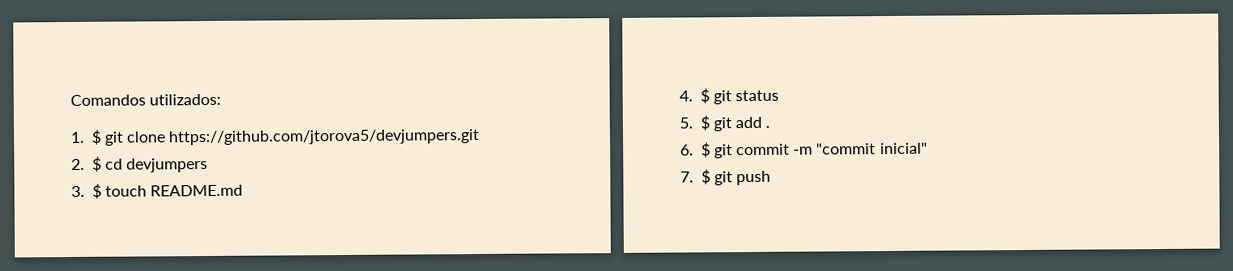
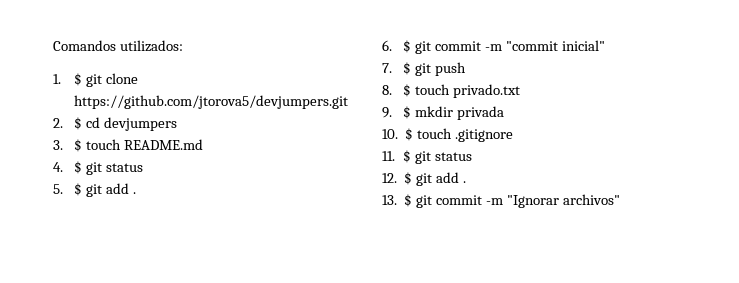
(772, 178) none -> [382,84,521,98] [382,106,505,120] [382,128,514,142] [382,150,473,164] [382,172,466,186] [382,194,620,208] // 8. $ touch privado.txt // 9. $ mkdir privada // 10. $ touch .gitignore // 11. $ git status // 12. $ git add . // 13. $ git commit -m "Ignorar archivos"

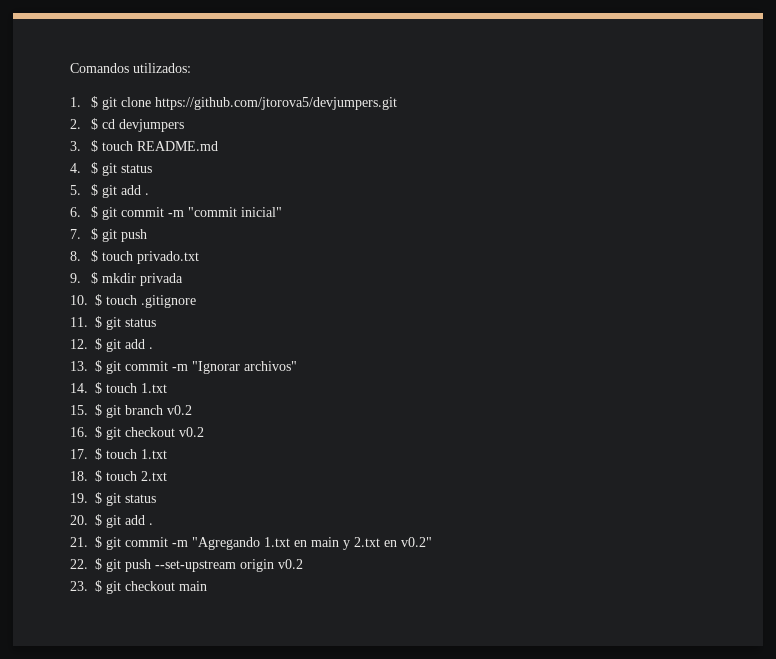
(620, 199) none -> [70,382,167,394] [70,404,192,418] [70,426,204,440] [70,448,167,460] [70,470,167,482] [70,492,156,506] [70,514,153,528] [70,536,432,550] [70,558,303,572] [70,580,207,594] // 14. $ touch 1.txt // 15. $ git branch v0.2 // 16. $ git checkout v0.2 // 17. $ touch 1.txt // 18. $ touch 2.txt // 19. $ git status // 20. $ git add . // 21. $ git commit -m "Agregando 1.txt en main y 2.txt en v0.2" // 22. $ git push --set-upstream origin v0.2 // 23. $ git checkout main

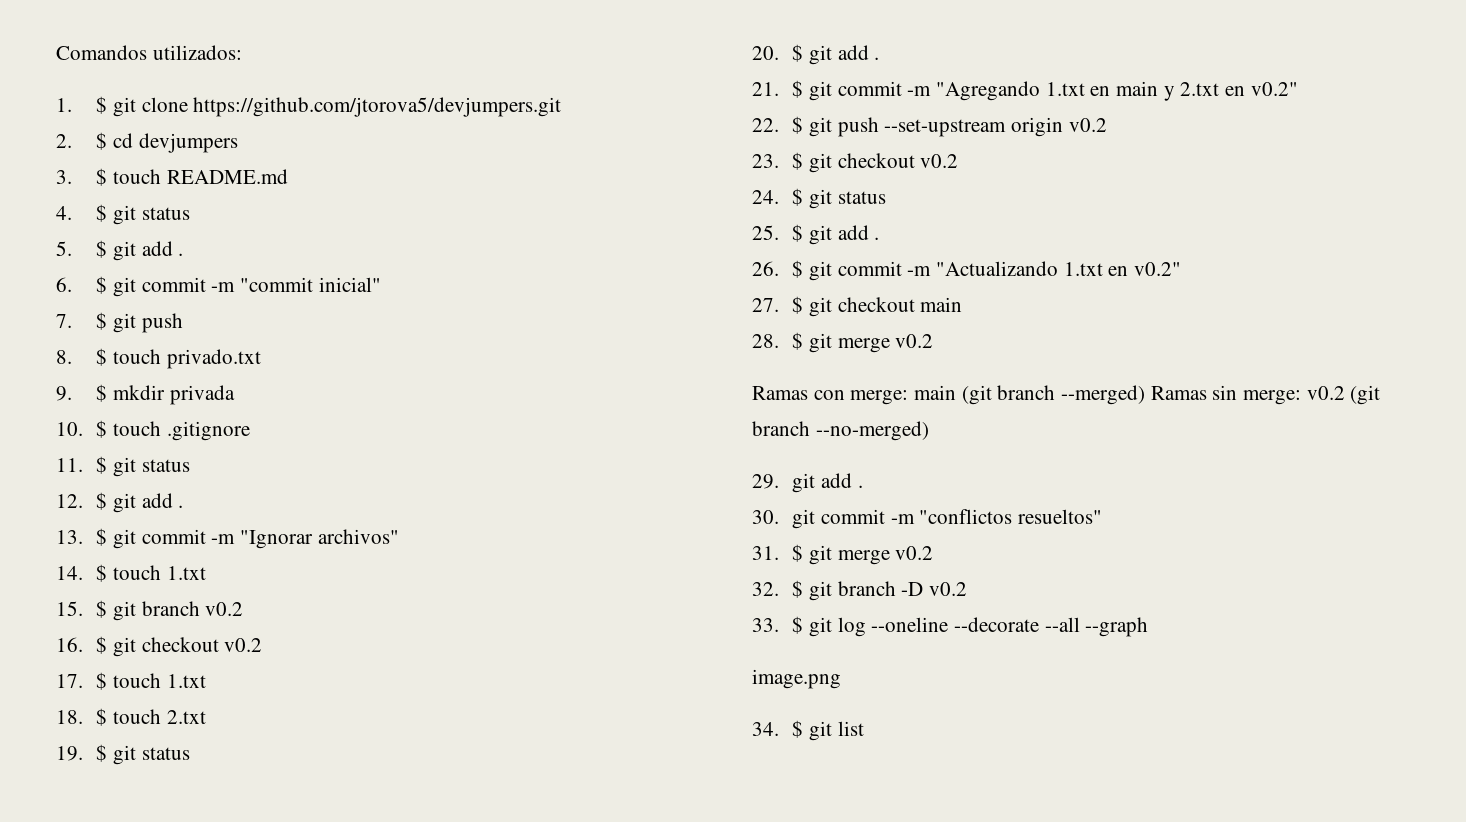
[179,581,207,591] main -> [920,154,959,168] [752,188,886,209] [752,224,880,245] [752,260,1182,281] [752,296,963,317] [752,332,934,353] [752,385,1381,405] [752,421,929,441] [752,473,863,493] [752,509,1103,529] [752,544,934,565] [752,580,968,601] [752,616,1149,637] [752,669,841,689] [752,720,864,741] v0.2 // 24. $ git status // 25. $ git add . // 26. $ git commit -m "Actualizando 1.txt en v0.2" // 27. $ git checkout main // 28. $ git merge v0.2 // Ramas con merge: main (git branch --merged) Ramas sin merge: v0.2 (git branch --no-merged) // 29. git add . // 30. git commit -m "conflictos resueltos" // 31. $ git merge v0.2 // 32. $ git branch -D v0.2 // 33. $ git log --oneline --decorate --all --graph // image.png // 34. $ git list

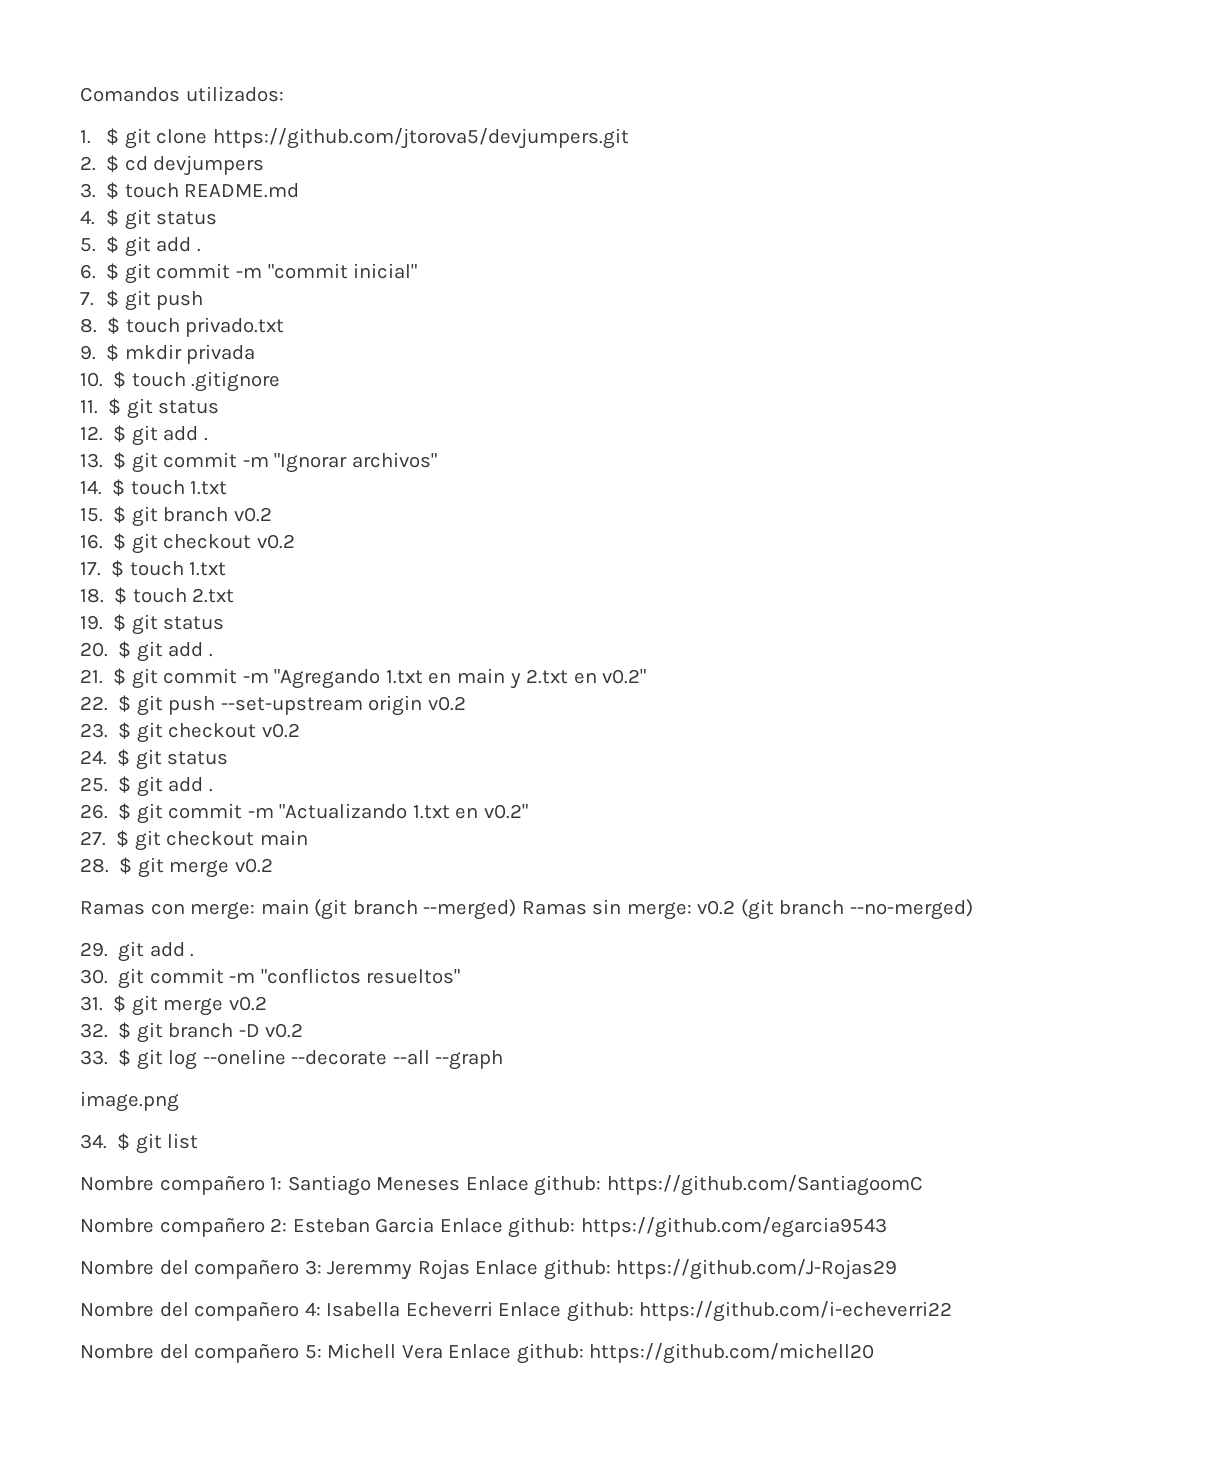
(864, 728) none -> [80,1175,923,1196] [80,1217,887,1238] [80,1259,898,1280] [80,1301,953,1322] [80,1343,875,1364] // Nombre compañero 1: Santiago Meneses Enlace github: https://github.com/SantiagoomC // Nombre compañero 2: Esteban Garcia Enlace github: https://github.com/egarcia9543 // Nombre del compañero 3: Jeremmy Rojas Enlace github: https://github.com/J-Rojas29 // Nombre del compañero 4: Isabella Echeverri Enlace github: https://github.com/i-echeverri22 // Nombre del compañero 5: Michell Vera Enlace github: https://github.com/michell20

